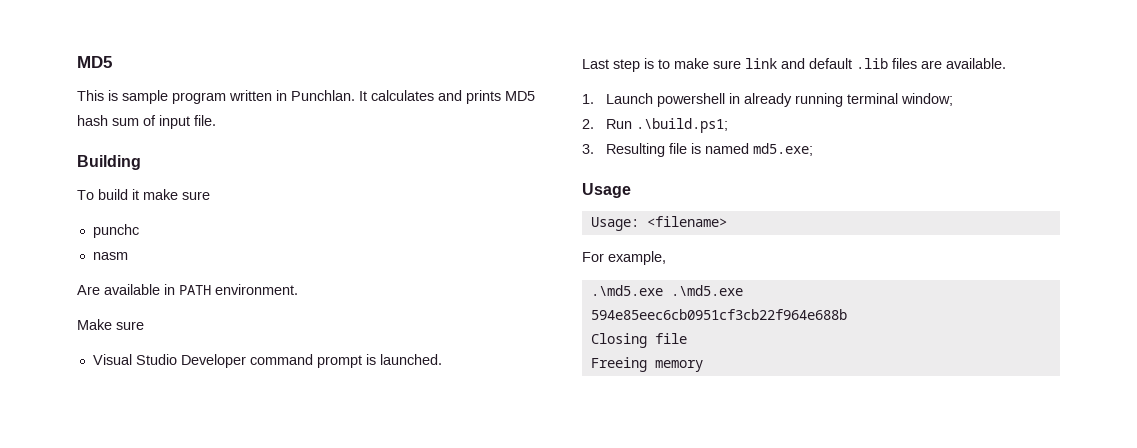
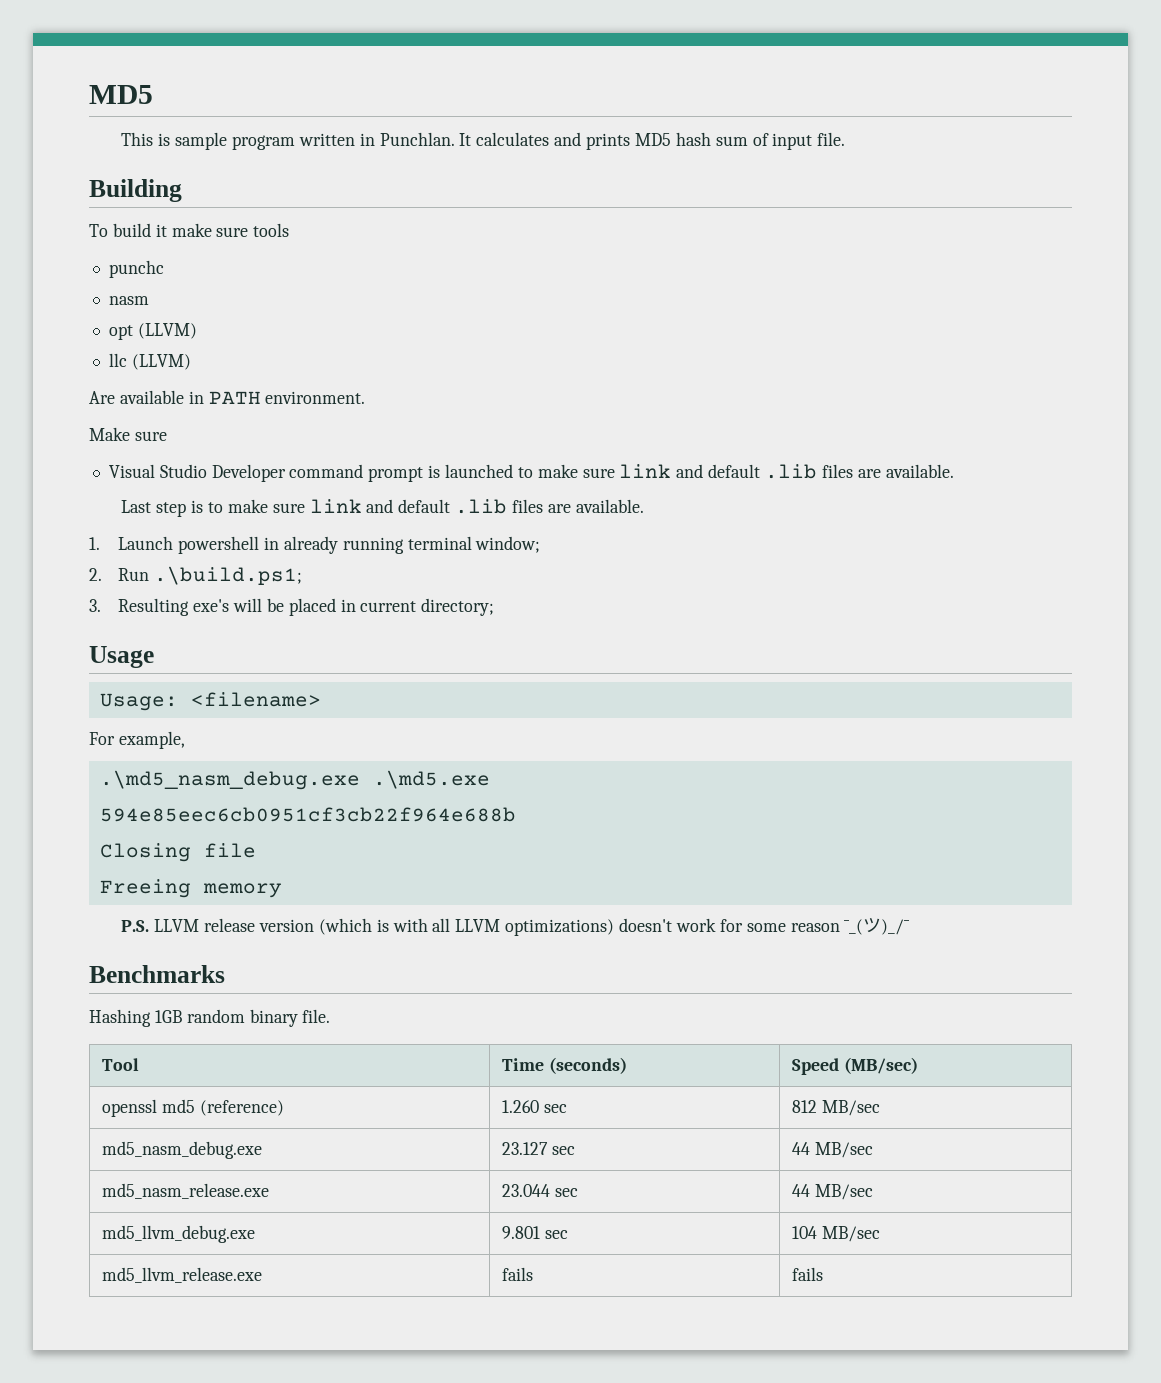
(210, 195) none -> [253,223,290,237] tools
(128, 256) none -> [108,323,197,340] [108,353,191,370] // opt (LLVM) // llc (LLVM)
[379,354,442,365] launched. -> [444,464,954,479] launched to make sure link and default .lib files are available.
[668,143,813,156] file is named md5.exe; -> [193,598,495,616] exe's will be placed in current directory;
[590,285,663,296] .\md5.exe -> [99,770,360,790] .\md5_nasm_debug.exe
(703, 366) none -> [121,918,910,936] [89,965,225,983] [89,1009,331,1027] [102,1058,140,1071] [502,1057,627,1074] [792,1057,918,1075] [102,1099,284,1117] [502,1100,567,1113] [792,1100,880,1116] [102,1141,263,1159] [502,1142,575,1155] [792,1142,873,1158] [102,1183,270,1199] [502,1184,578,1197] [792,1184,873,1200] [102,1225,256,1243] [502,1226,568,1239] [792,1226,880,1242] [102,1267,263,1283] [502,1267,534,1281] [792,1267,824,1281] // P.S. LLVM release version (which is with all LLVM optimizations) doesn't work for some reason ¯_(ツ)_/¯ // Benchmarks // Hashing 1GB random binary file. // Tool | Time (seconds) | Speed (MB/sec) // openssl md5 (reference) | 1.260 sec | 812 MB/sec // md5_nasm_debug.exe | 23.127 sec | 44 MB/sec // md5_nasm_release.exe | 23.044 sec | 44 MB/sec // md5_llvm_debug.exe | 9.801 sec | 104 MB/sec // md5_llvm_release.exe | fails | fails

